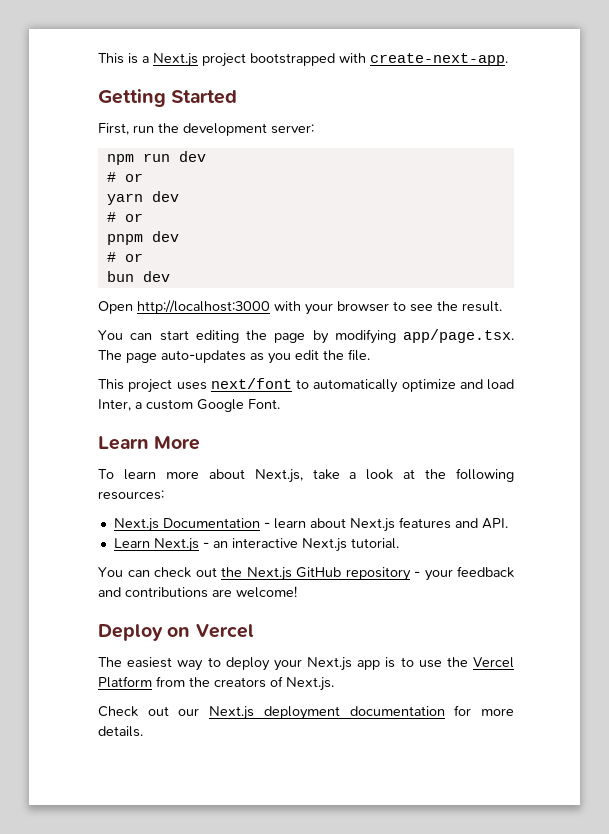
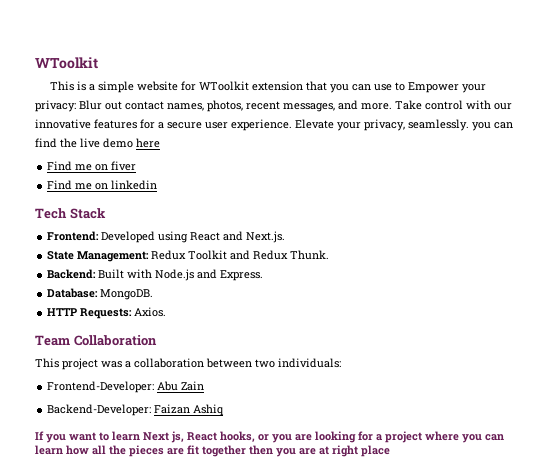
(98, 58) none -> [35,57,98,69] WToolkit //
[153,53,508,67] [98,89,238,107] [98,123,314,136] [106,151,206,165] [106,172,143,182] [106,191,179,205] [106,212,143,222] [106,231,179,245] [106,252,143,262] [106,271,170,282] [98,300,502,315] [98,329,514,344] [98,349,370,364] [98,378,514,393] [98,399,280,412] [98,436,201,450] [98,468,514,483] [98,490,164,500] [113,517,508,532] [113,538,399,552] [98,566,514,581] [98,586,297,598] [98,624,254,641] [98,657,515,671] [98,676,334,691] [98,705,514,720] [98,726,143,737] Next.js project bootstrapped with create-next-app. // Getting Started // First, run the development server: // npm run dev // # or // yarn dev // # or // pnpm dev // # or // bun dev // Open http://localhost:3000 with your browser to see the result. // You can start editing the page by modifying app/page.tsx. The page auto-updates as you edit the file. // This project uses next/font to automatically optimize and load Inter, a custom Google Font. // Learn More // To learn more about Next.js, take a look at the following resources: // Next.js Documentation - learn about Next.js features and API. // Learn Next.js - an interactive Next.js tutorial. // You can check out the Next.js GitHub repository - your feedback and contributions are welcome! // Deploy on Vercel // The easiest way to deploy your Next.js app is to use the Vercel Platform from the creators of Next.js. // Check out our Next.js deployment documentation for more details. -> [97,81,486,93] [35,100,512,112] [35,119,513,131] [35,138,160,148] [47,161,137,171] [47,180,158,190] [35,208,106,219] [47,231,286,243] [47,250,330,262] [47,269,264,281] [47,288,154,300] [47,307,167,319] [35,335,157,346] [35,358,341,370] [47,381,205,393] [47,404,225,416] [35,431,504,443] [35,445,390,457] simple website for WToolkit extension that you can use to Empower your privacy: Blur out contact names, photos, recent messages, and more. Take control with our innovative features for a secure user experience. Elevate your privacy, seamlessly. you can find the live demo here // Find me on fiver // Find me on linkedin // Tech Stack // Frontend: Developed using React and Next.js. // State Management: Redux Toolkit and Redux Thunk. // Backend: Built with Node.js and Express. // Database: MongoDB. // HTTP Requests: Axios. // Team Collaboration // This project was a collaboration between two individuals: // Frontend-Developer: Abu Zain // Backend-Developer: Faizan Ashiq // If you want to learn Next js, React hooks, or you are looking for a project where you can learn how all the pieces are fit together then you are at right place

